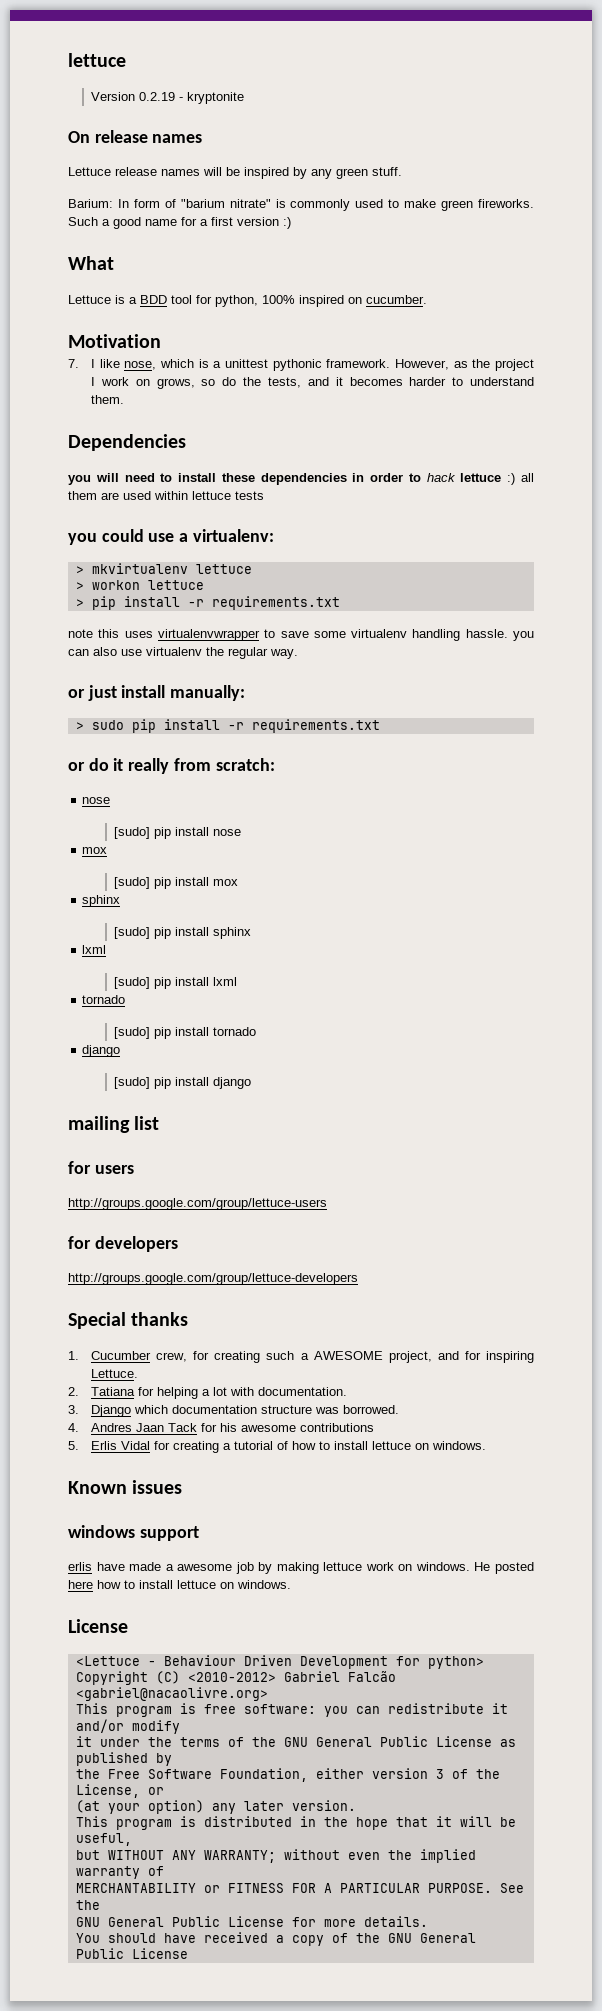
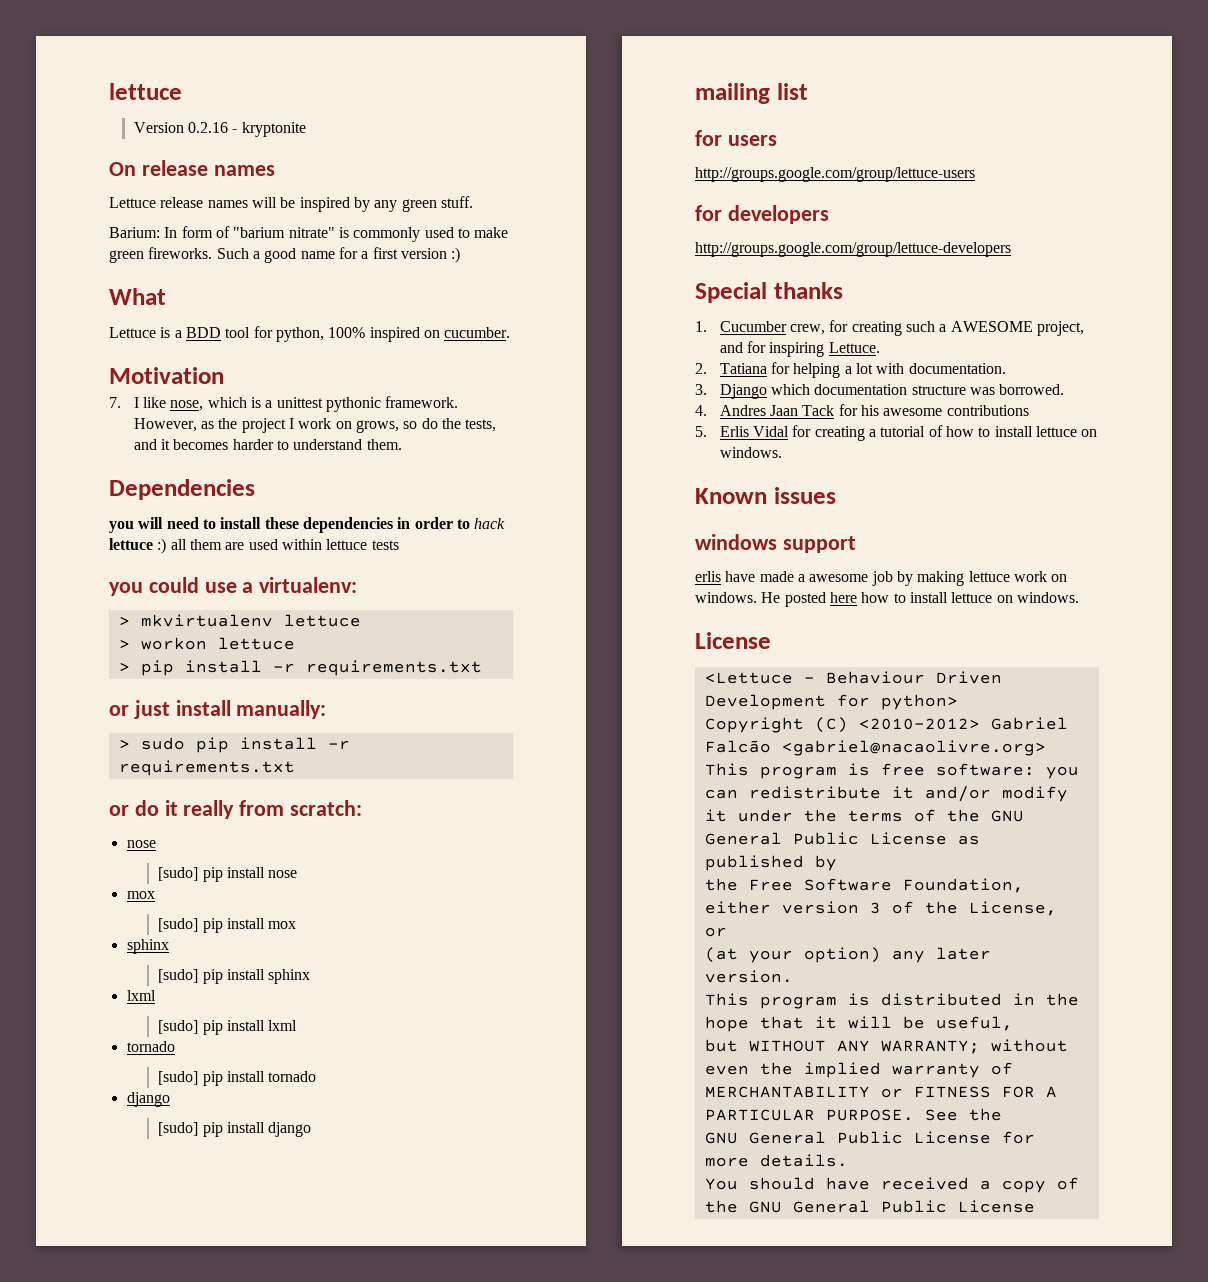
[139,92,176,101] 0.2.19 -> [187,122,228,133] 0.2.16
[68,629,534,641] [68,647,298,659] // note this uses virtualenvwrapper to save some virtualenv handling hassle. you can also use virtualenv the regular way. -> (482, 668) none

